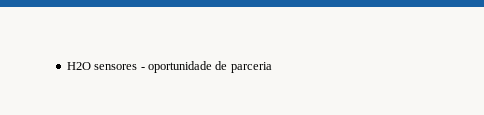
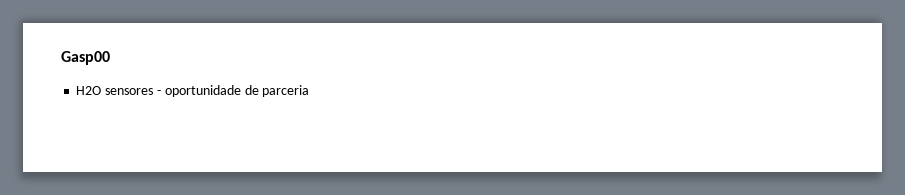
(66, 66) none -> [61,51,110,65] Gasp00 //

